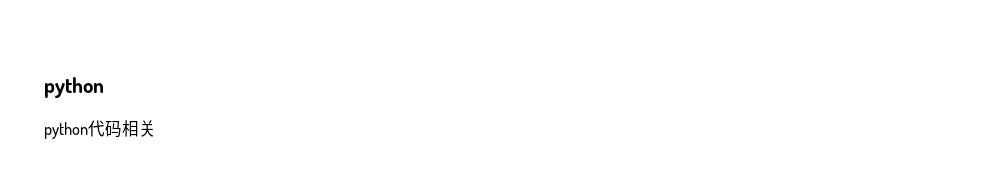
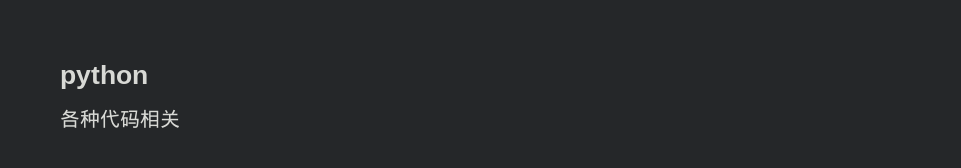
[44,122,88,139] python -> [60,109,100,128] 各种

